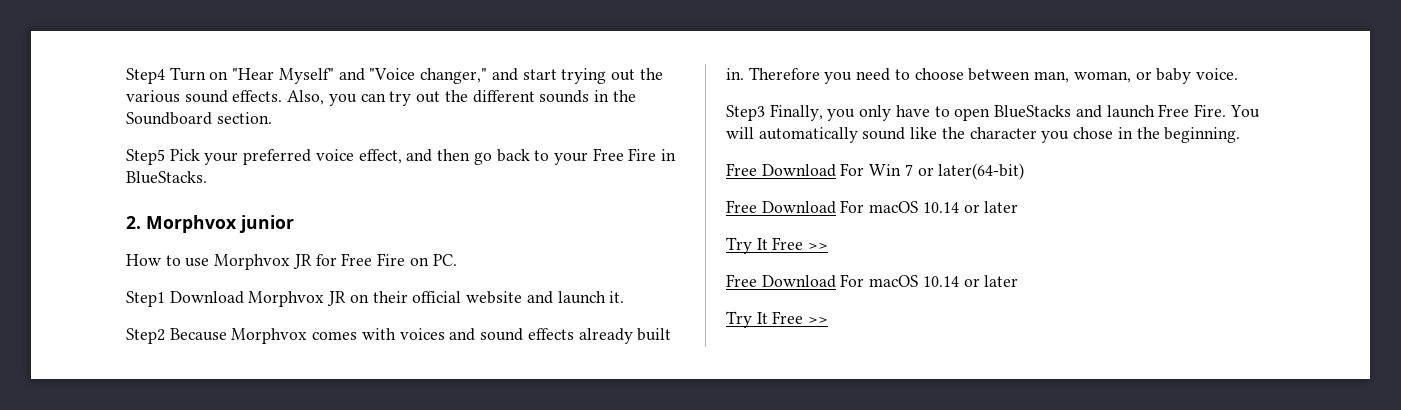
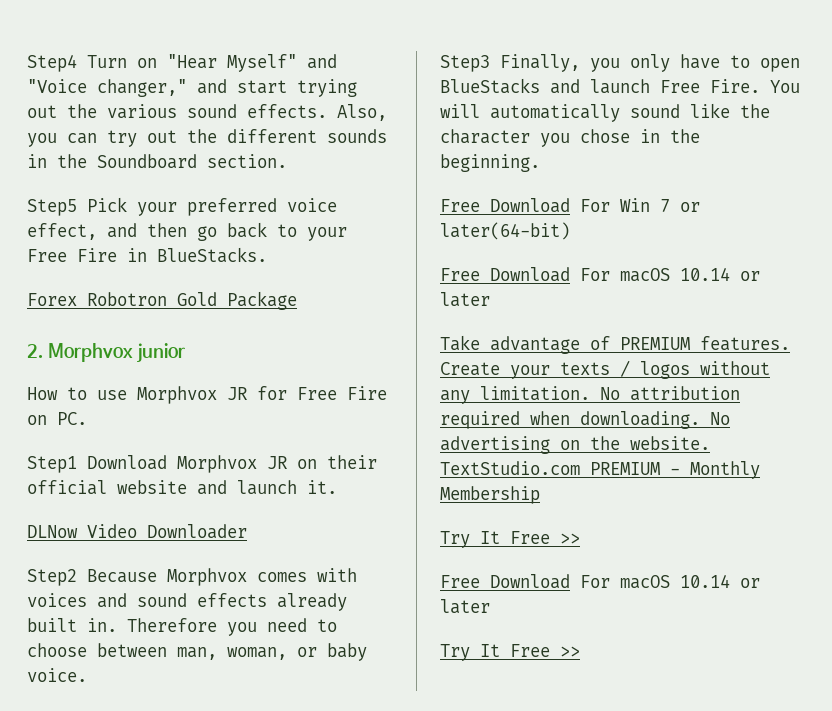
(207, 177) none -> [27,291,297,310] // Forex Robotron Gold Package
(625, 297) none -> [27,524,247,539] // DLNow Video Downloader
(1019, 207) none -> [440,335,790,354] [440,360,770,379] [440,386,740,404] [440,411,730,429] [440,436,710,454] [440,461,760,479] [440,486,540,504] // Take advantage of PREMIUM features. Create your texts / logos without any limitation. No attribution required when downloading. No advertising on the website. TextStudio.com PREMIUM - Monthly Membership

